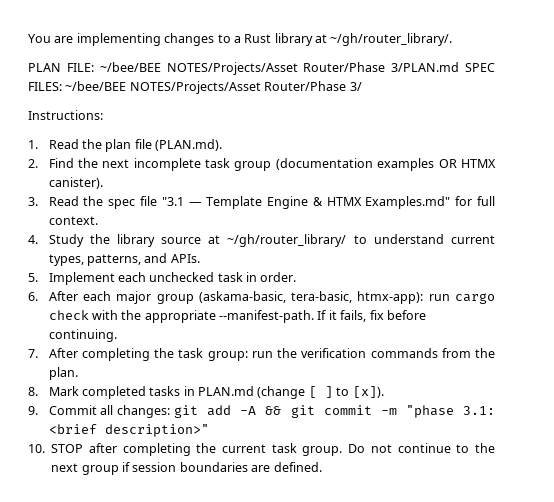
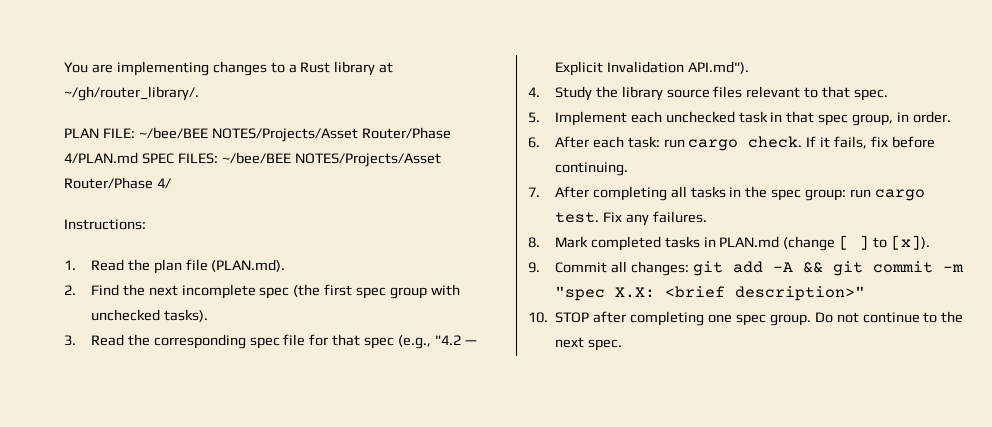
[391,62,460,72] 3/PLAN.md -> [64,152,138,164] 4/PLAN.md
[349,82,362,91] 3/ -> [156,178,171,189] 4/
[205,158,496,171] [48,177,103,189] task group (documentation examples OR HTMX canister). -> [259,284,460,299] [90,309,208,322] spec (the first spec group with unchecked tasks).
(104, 201) none -> [153,334,246,349] corresponding
[161,196,495,209] [48,216,98,225] "3.1 — Template Engine & HTMX Examples.md" for full context. -> [309,334,477,349] [554,61,749,76] for that spec (e.g., "4.2 — Explicit Invalidation API.md").
[208,234,496,247] [48,253,200,266] at ~/gh/router_library/ to understand current types, patterns, and APIs. -> [713,86,889,101] files relevant to that spec.
(258, 277) none -> [786,111,910,126] that spec group, in
[116,291,496,304] [48,310,315,323] major group (askama-basic, tera-basic, htmx-app): run cargo check with the appropriate --manifest-path. -> [627,136,803,151] task: run cargo check.
[154,348,495,361] [48,367,78,380] the task group: run the verification commands from the plan. -> [670,186,925,201] [554,211,707,226] all tasks in the spec group: run cargo test. Fix any failures.
[405,405,496,418] "phase 3.1: -> [554,286,655,301] "spec X.X:
[196,443,297,453] the current task -> [707,314,766,326] one spec
[81,462,322,475] group if session boundaries are defined. -> [588,339,623,351] spec.

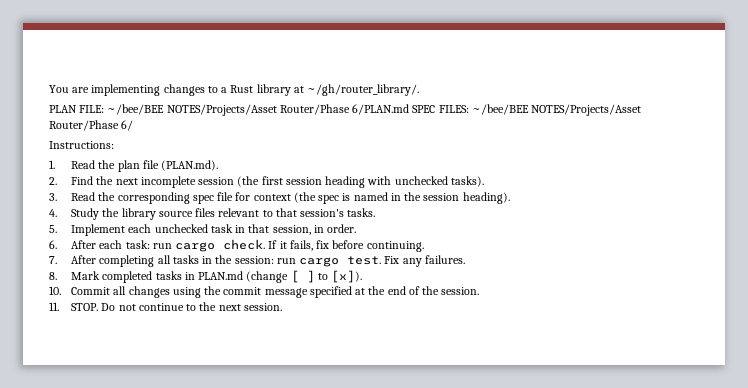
[64,152,138,164] 4/PLAN.md -> [352,104,410,115] 6/PLAN.md
[156,178,171,189] 4/ -> [121,120,134,131] 6/
[259,287,290,299] spec -> [198,177,235,185] session
[356,287,428,299] spec group -> [285,176,366,188] session heading
[332,334,477,349] [554,61,749,76] that spec (e.g., "4.2 — Explicit Invalidation API.md"). -> [253,192,510,204] context (the spec is named in the session heading).
[854,89,889,101] spec. -> [300,208,376,217] session's tasks.
[818,114,894,126] spec group, -> [272,225,311,235] session,
[771,189,847,201] spec group: -> [234,256,274,264] session:
[528,262,540,273] 9. -> [49,286,61,295] 10.
[630,261,964,276] [554,286,865,301] [528,311,811,326] changes: git add -A && git commit -m "spec X.X: <brief description>" // 10. STOP after completing one spec group. -> [128,286,480,298] [49,302,99,311] changes using the commit message specified at the end of the session. // 11. STOP.
[588,339,623,351] spec. -> [243,303,282,311] session.

